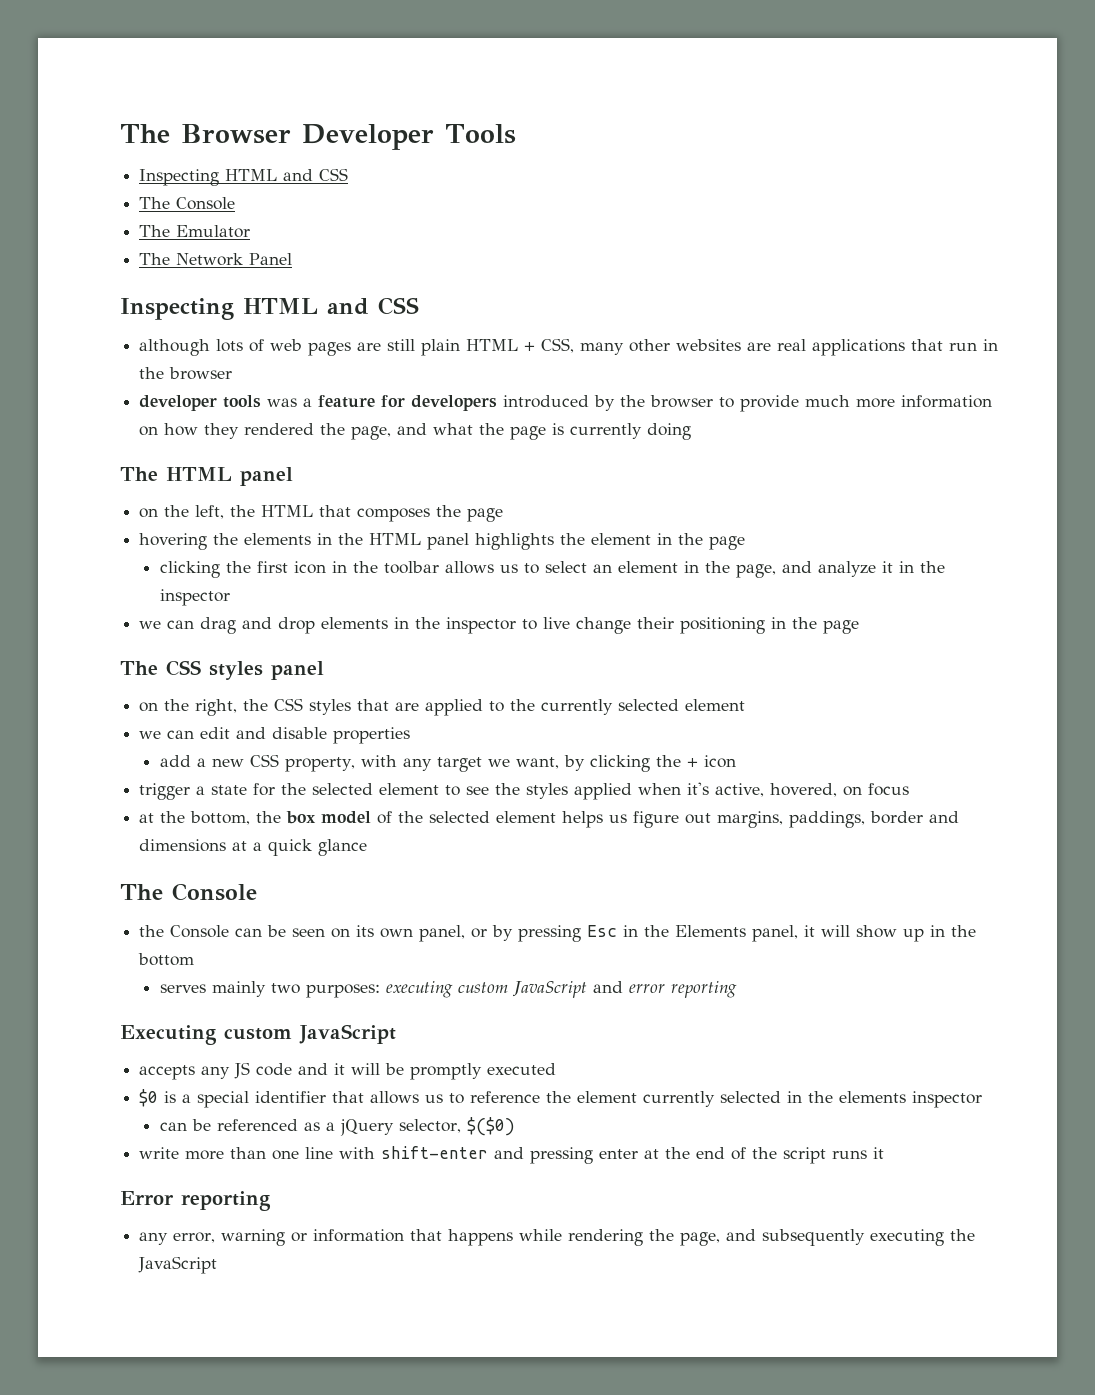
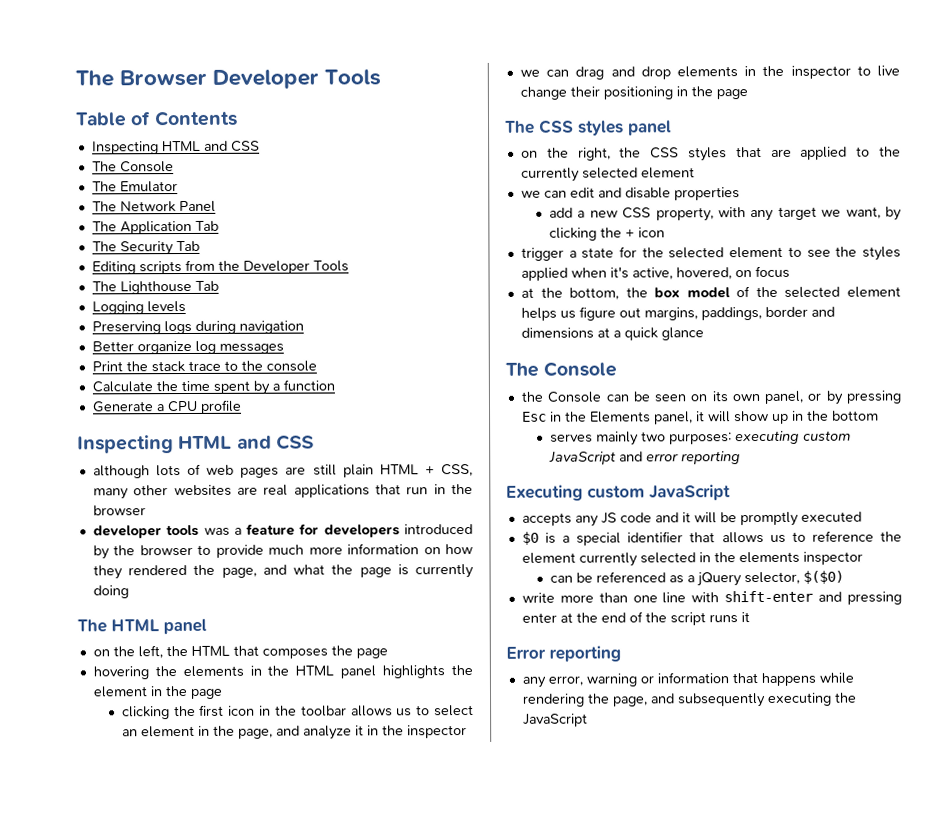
(516, 134) none -> [75,110,238,127] // Table of Contents
(293, 259) none -> [91,220,219,235] [91,240,200,256] [91,259,349,275] [91,280,219,295] [91,301,186,315] [91,320,304,335] [91,340,284,355] [91,360,317,373] [91,379,335,395] [91,399,242,414] // The Application Tab // The Security Tab // Editing scripts from the Developer Tools // The Lighthouse Tab // Logging levels // Preserving logs during navigation // Better organize log messages // Print the stack trace to the console // Calculate the time spent by a function // Generate a CPU profile

